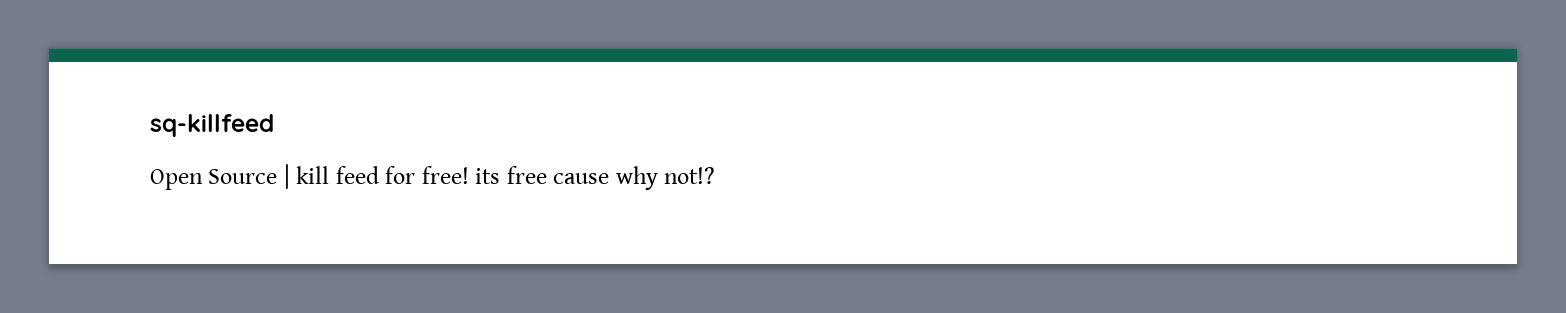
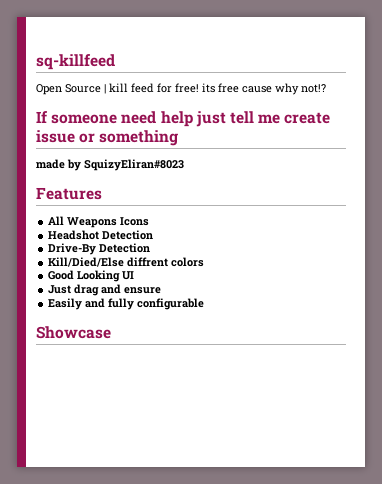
(716, 175) none -> [36,111,331,127] [36,130,179,146] [36,159,184,171] [36,187,102,200] [48,216,150,228] [48,230,154,240] [48,243,151,255] [48,257,205,267] [48,270,135,282] [48,284,162,296] [48,298,205,310] [36,326,111,339] // If someone need help just tell me create issue or something // made by SquizyEliran#8023 // Features // All Weapons Icons // Headshot Detection // Drive-By Detection // Kill/Died/Else diffrent colors // Good Looking UI // Just drag and ensure // Easily and fully configurable // Showcase

